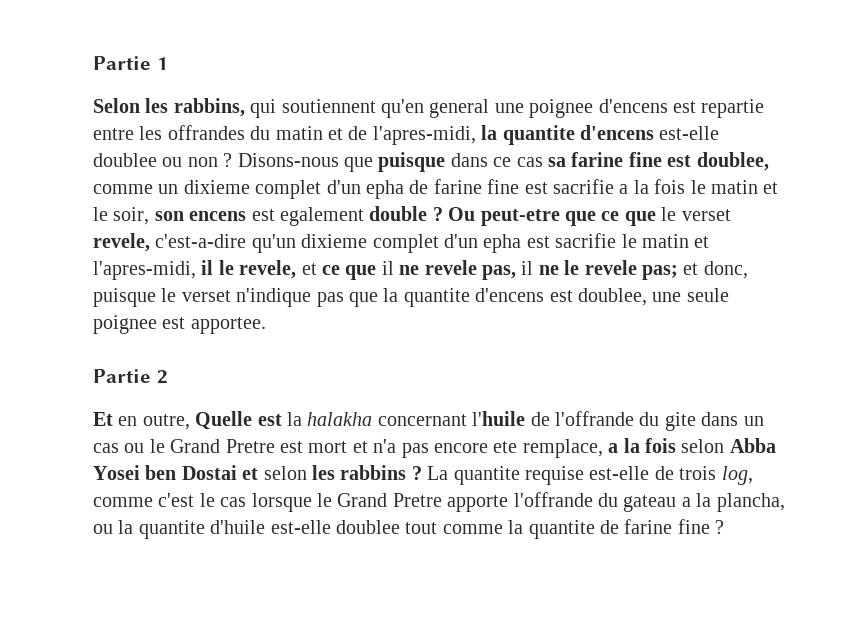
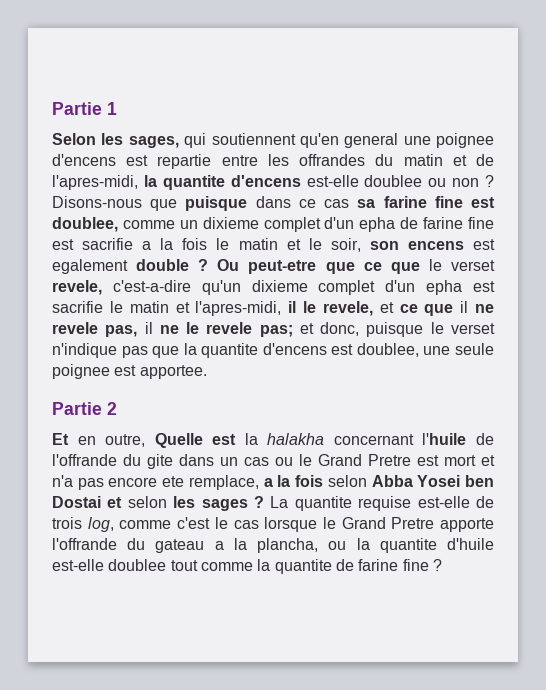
[173,98,245,117] rabbins, -> [128,136,179,148] sages,
[340,465,407,480] rabbins -> [201,499,248,511] sages

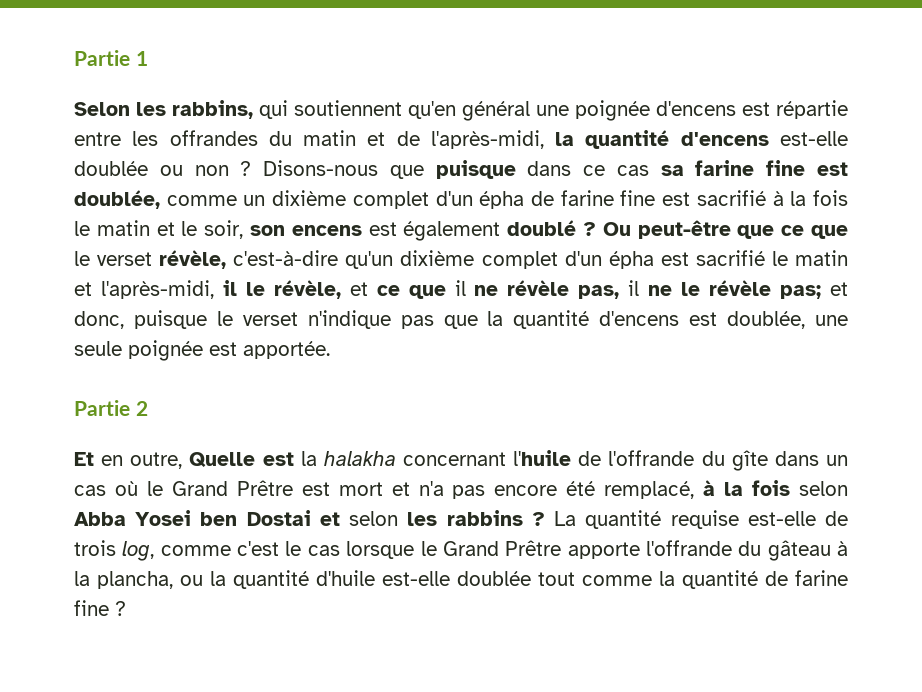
[128,136,179,148] sages, -> [172,100,253,119] rabbins,
[344,133,494,148] [52,154,212,169] general une poignee d'encens est repartie -> [462,100,848,121] général une poignée d'encens est répartie
[52,175,225,190] l'apres-midi, la quantite -> [430,130,670,149] l'après-midi, la quantité
[364,175,423,187] doublee -> [74,161,148,176] doublée
[52,217,118,232] doublee, -> [74,190,160,209] doublée,
[202,217,396,232] dixieme complet d'un epha -> [272,190,525,209] dixième complet d'un épha
[82,238,152,250] sacrifie a -> [696,190,784,206] sacrifié à
[52,259,190,274] egalement double -> [403,220,577,241] également doublé
[248,260,317,274] peut-etre -> [637,220,731,239] peut-être
[52,280,495,295] [52,301,282,316] revele, c'est-a-dire qu'un dixieme complet d'un epha est sacrifie le matin et l'apres-midi, -> [159,250,849,269] [74,280,214,299] révèle, c'est-à-dire qu'un dixième complet d'un épha est sacrifié le matin et l'après-midi,
[322,301,373,316] revele, -> [273,280,341,299] révèle,
[52,322,98,334] revele -> [507,280,570,296] révèle
[206,322,253,334] revele -> [709,280,772,296] révèle
[201,343,419,358] quantite d'encens est doublee, -> [513,310,806,329] quantité d'encens est doublée,
[52,364,207,379] poignee est apportee. -> [128,340,330,361] poignée est apportée.
[147,454,173,469] gite -> [731,450,768,471] gîte
[275,454,411,466] ou le Grand Pretre -> [114,480,293,496] où le Grand Prêtre
[162,475,273,490] ete remplace, a -> [566,480,716,499] été remplacé, à
[201,499,248,511] sages -> [446,510,523,526] rabbins
[294,496,352,511] quantite -> [585,510,662,529] quantité
[391,517,435,529] Pretre -> [505,540,562,556] Prêtre
[155,539,224,553] gateau a -> [767,540,848,561] gâteau à
[379,538,437,553] quantite -> [233,570,309,589] quantité
[108,559,167,571] doublee -> [457,571,531,586] doublée
[274,559,332,574] quantite -> [682,570,758,589] quantité

